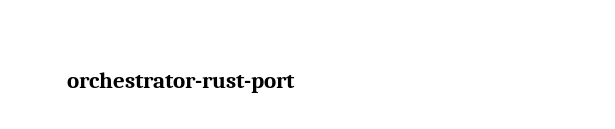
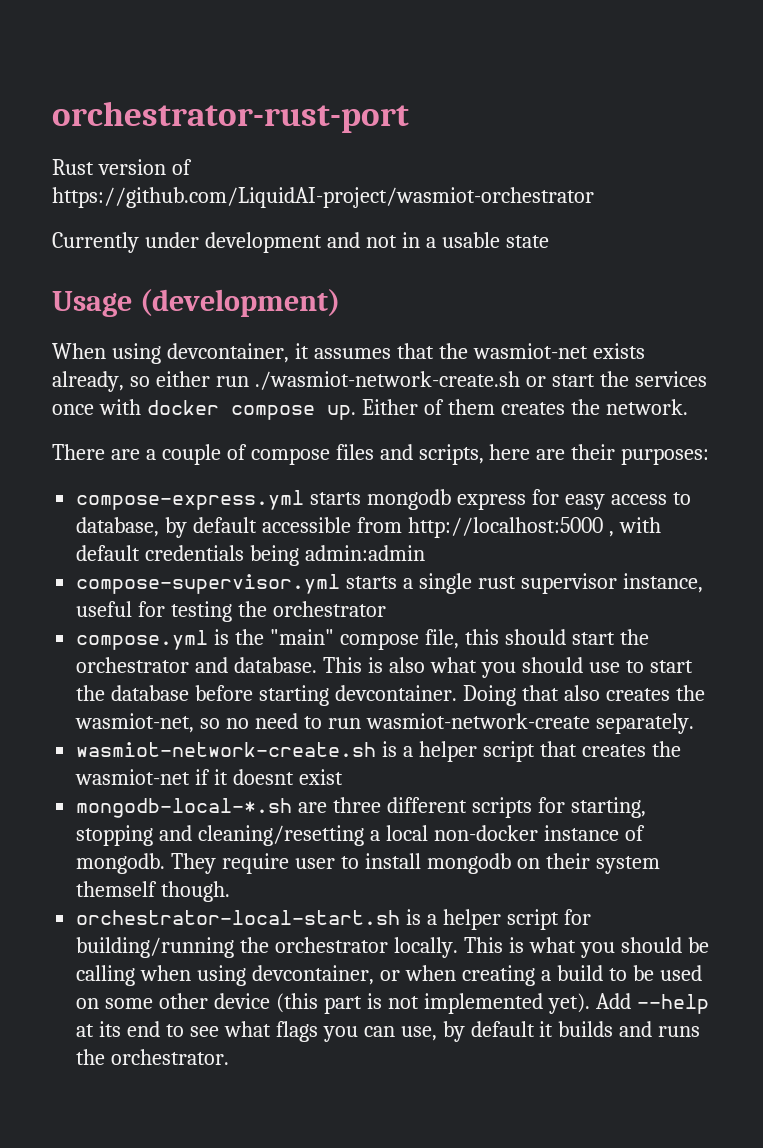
(295, 82) none -> [52,159,192,175] [52,187,594,208] [52,232,549,253] [52,289,340,317] [52,343,645,364] [52,371,707,392] [52,399,688,420] [52,444,710,465] [76,489,691,510] [76,517,661,538] [76,545,426,566] [76,573,703,594] [76,601,386,622] [76,629,649,650] [76,657,693,678] [76,685,705,706] [75,713,694,734] [76,741,681,762] [75,769,343,785] [76,797,646,818] [76,825,645,846] [76,853,660,874] [76,881,231,902] [76,909,591,930] [76,937,709,958] [76,965,702,986] [76,993,709,1014] [76,1021,701,1042] [76,1049,230,1065] // Rust version of https://github.com/LiquidAI-project/wasmiot-orchestrator // Currently under development and not in a usable state // Usage (development) // When using devcontainer, it assumes that the wasmiot-net exists already, so either run ./wasmiot-network-create.sh or start the services once with docker compose up. Either of them creates the network. // There are a couple of compose files and scripts, here are their purposes: // compose-express.yml starts mongodb express for easy access to database, by default accessible from http://localhost:5000 , with default credentials being admin:admin // compose-supervisor.yml starts a single rust supervisor instance, useful for testing the orchestrator // compose.yml is the "main" compose file, this should start the orchestrator and database. This is also what you should use to start the database before starting devcontainer. Doing that also creates the wasmiot-net, so no need to run wasmiot-network-create separately. // wasmiot-network-create.sh is a helper script that creates the wasmiot-net if it doesnt exist // mongodb-local-*.sh are three different scripts for starting, stopping and cleaning/resetting a local non-docker instance of mongodb. They require user to install mongodb on their system themself though. // orchestrator-local-start.sh is a helper script for building/running the orchestrator locally. This is what you should be calling when using devcontainer, or when creating a build to be used on some other device (this part is not implemented yet). Add --help at its end to see what flags you can use, by default it builds and runs the orchestrator.

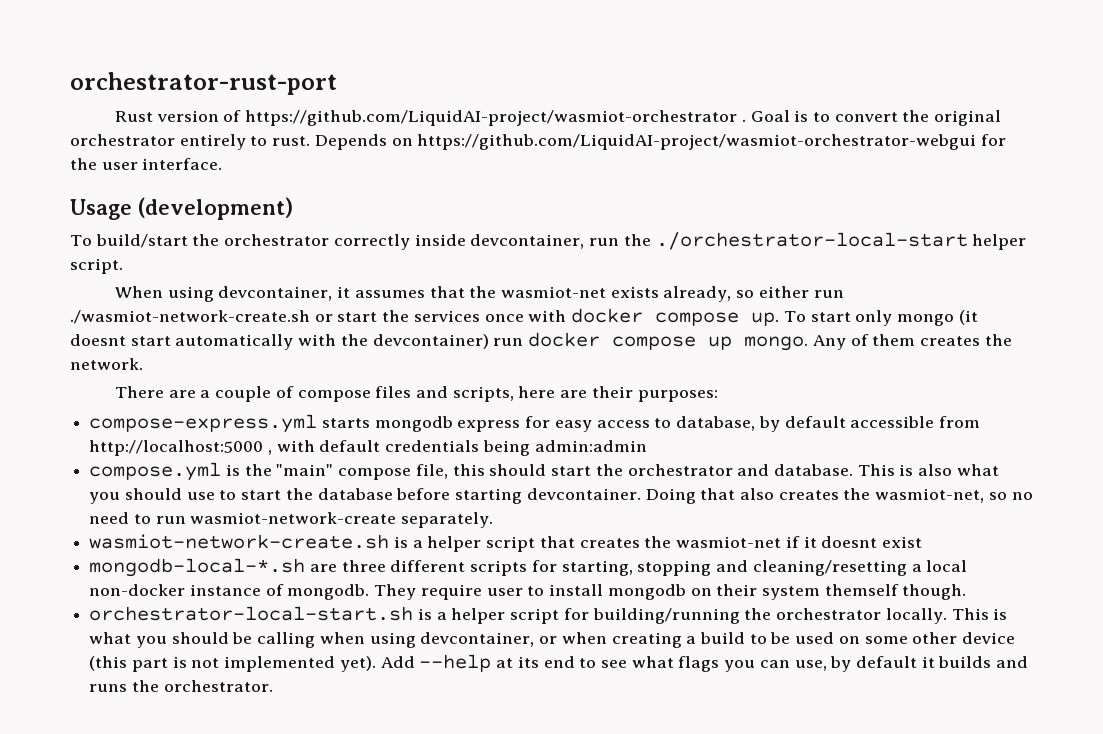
[52,232,549,253] [52,289,340,317] // Currently under development and not in a usable state // Usage (development) -> [741,110,1002,126] [70,134,1007,150] [70,158,223,170] [70,197,293,220] [70,232,1027,250] [70,258,123,274] . Goal is to convert the original orchestrator entirely to rust. Depends on https://github.com/LiquidAI-project/wasmiot-orchestrator-webgui for the user interface. // Usage (development) // To build/start the orchestrator correctly inside devcontainer, run the ./orchestrator-local-start helper script.
[361,399,418,415] Either -> [783,310,978,326] [70,332,846,351] To start only mongo (it doesnt start automatically with the devcontainer) run docker compose up mongo. Any
[76,573,703,594] [76,601,386,622] // compose-supervisor.yml starts a single rust supervisor instance, useful for testing the orchestrator -> (647, 446) none

